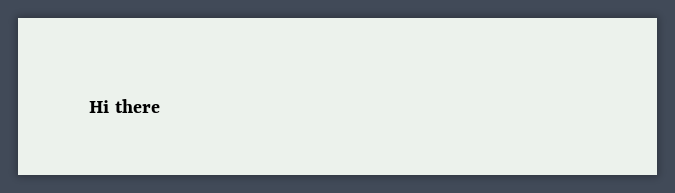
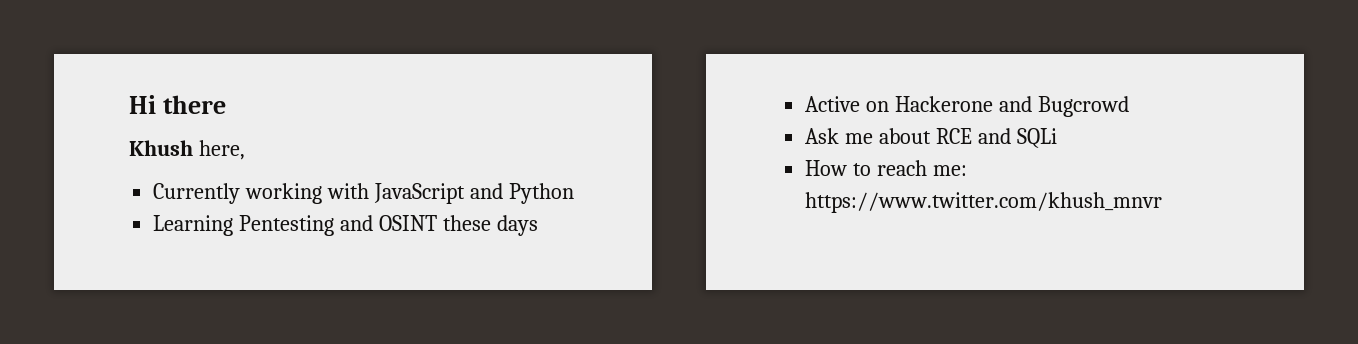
(160, 106) none -> [129,140,245,160] [153,183,574,204] [153,215,538,236] [805,96,1129,117] [805,128,1057,148] [805,160,968,176] [805,192,1163,213] // Khush here, // Currently working with JavaScript and Python // Learning Pentesting and OSINT these days // Active on Hackerone and Bugcrowd // Ask me about RCE and SQLi // How to reach me: https://www.twitter.com/khush_mnvr

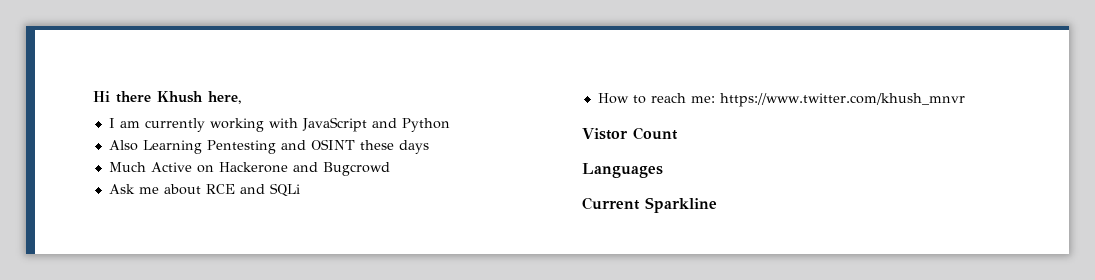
(226, 104) // -> (151, 97) none
[153,183,241,204] Currently -> [108,118,205,132] I am currently
(574, 193) none -> [108,140,138,151] Also
(538, 225) none -> [108,162,146,172] Much
(1163, 202) none -> [582,127,678,140] [582,163,663,178] [582,197,717,213] // Vistor Count // Languages // Current Sparkline

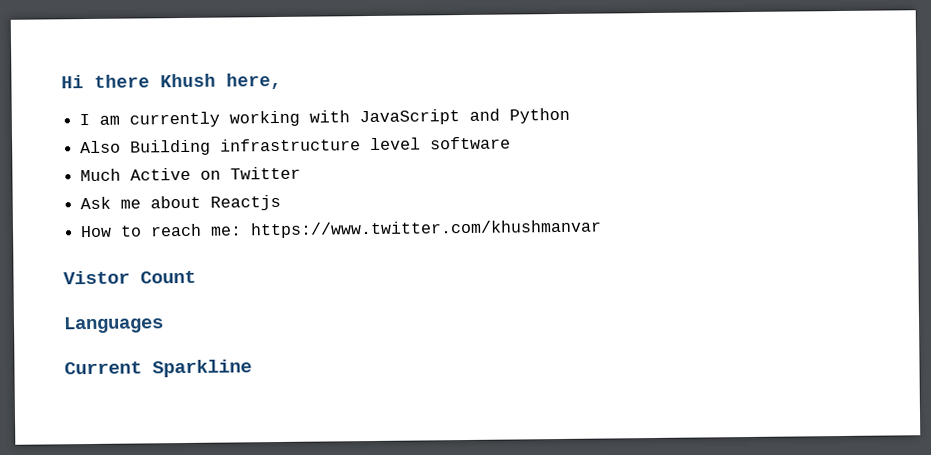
[142,139,429,154] Learning Pentesting and OSINT these days -> [130,136,512,156] Building infrastructure level software
[218,162,390,176] Hackerone and Bugcrowd -> [230,166,302,180] Twitter
[205,183,300,197] RCE and SQLi -> [210,194,282,211] Reactjs
[719,93,965,107] https://www.twitter.com/khush_mnvr -> [250,219,603,239] https://www.twitter.com/khushmanvar

